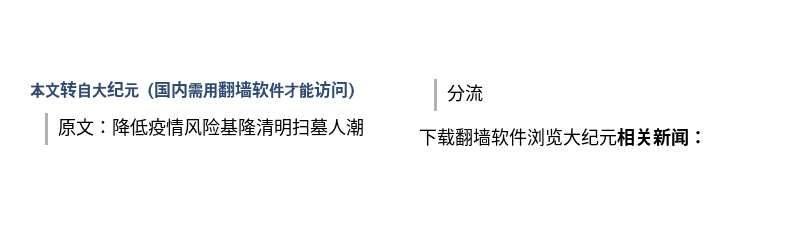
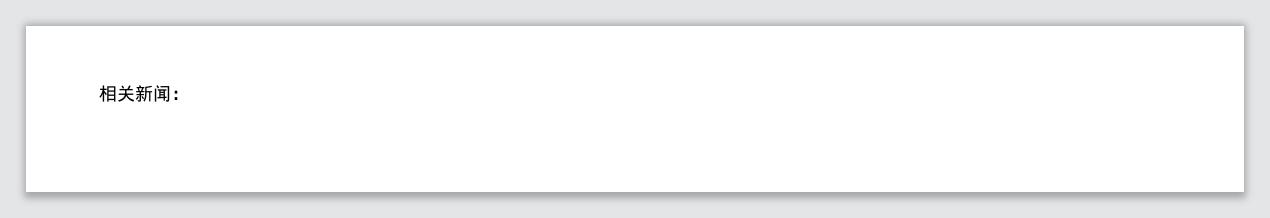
[30,80,363,99] [57,118,364,137] [446,84,483,102] [419,128,617,146] 本文转自大纪元（国内需用翻墙软件才能访问） // 原文：降低疫情风险基隆清明扫墓人潮分流 // 下载翻墙软件浏览大纪元 -> (99, 93) none

